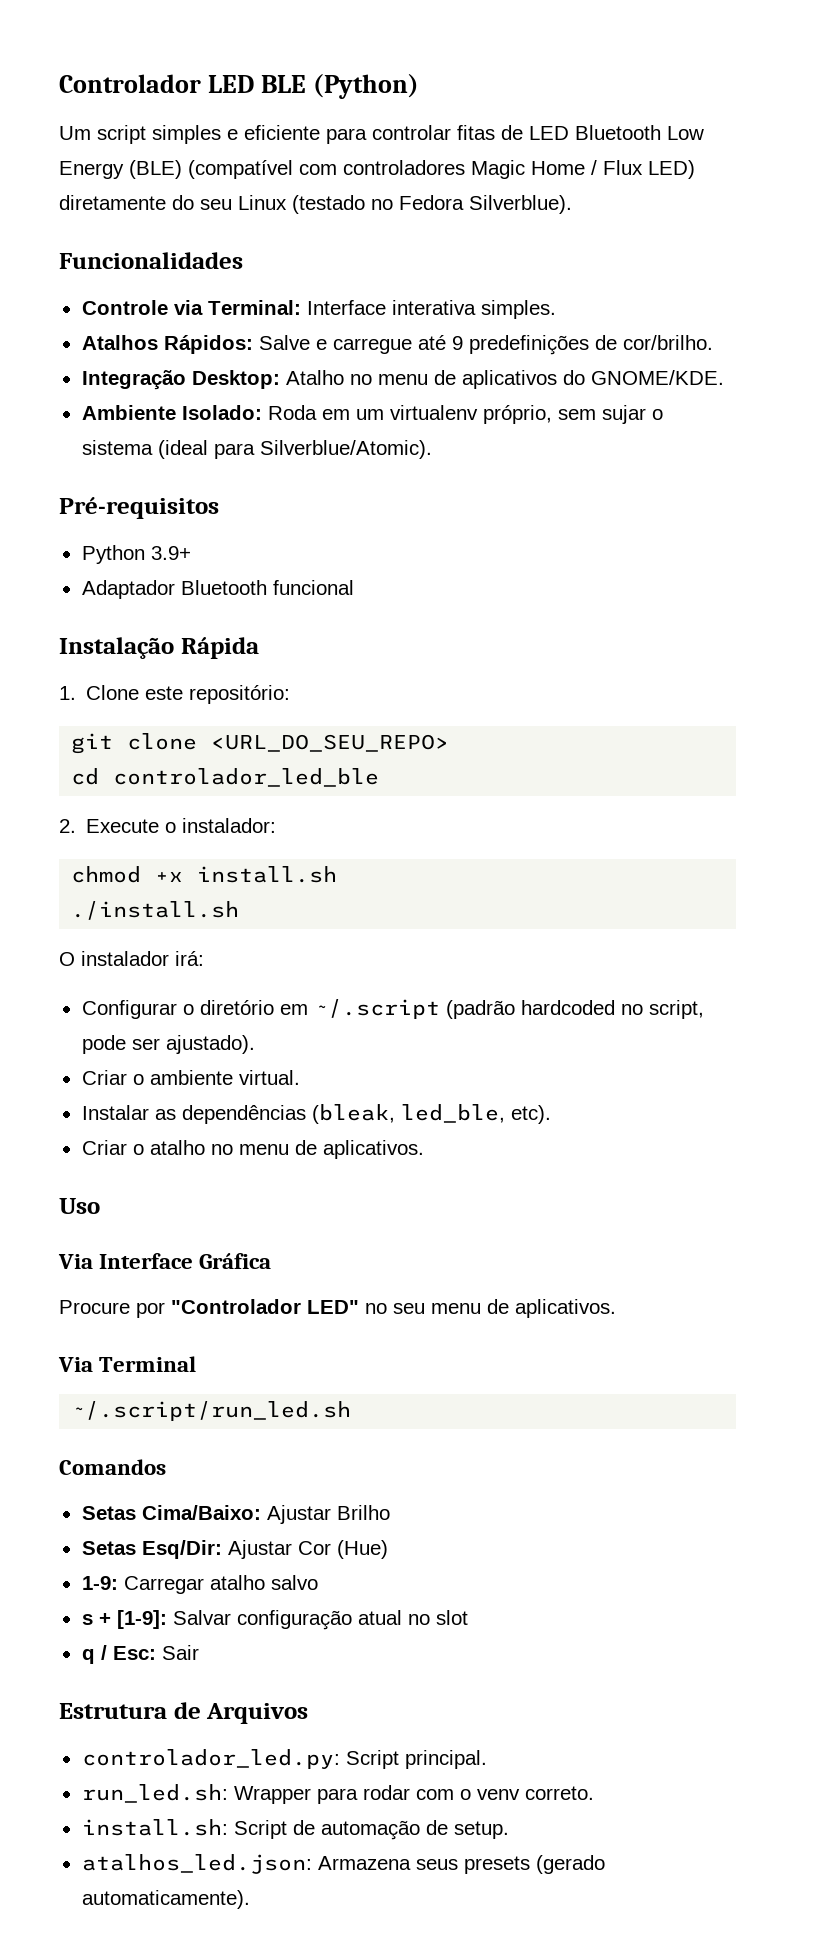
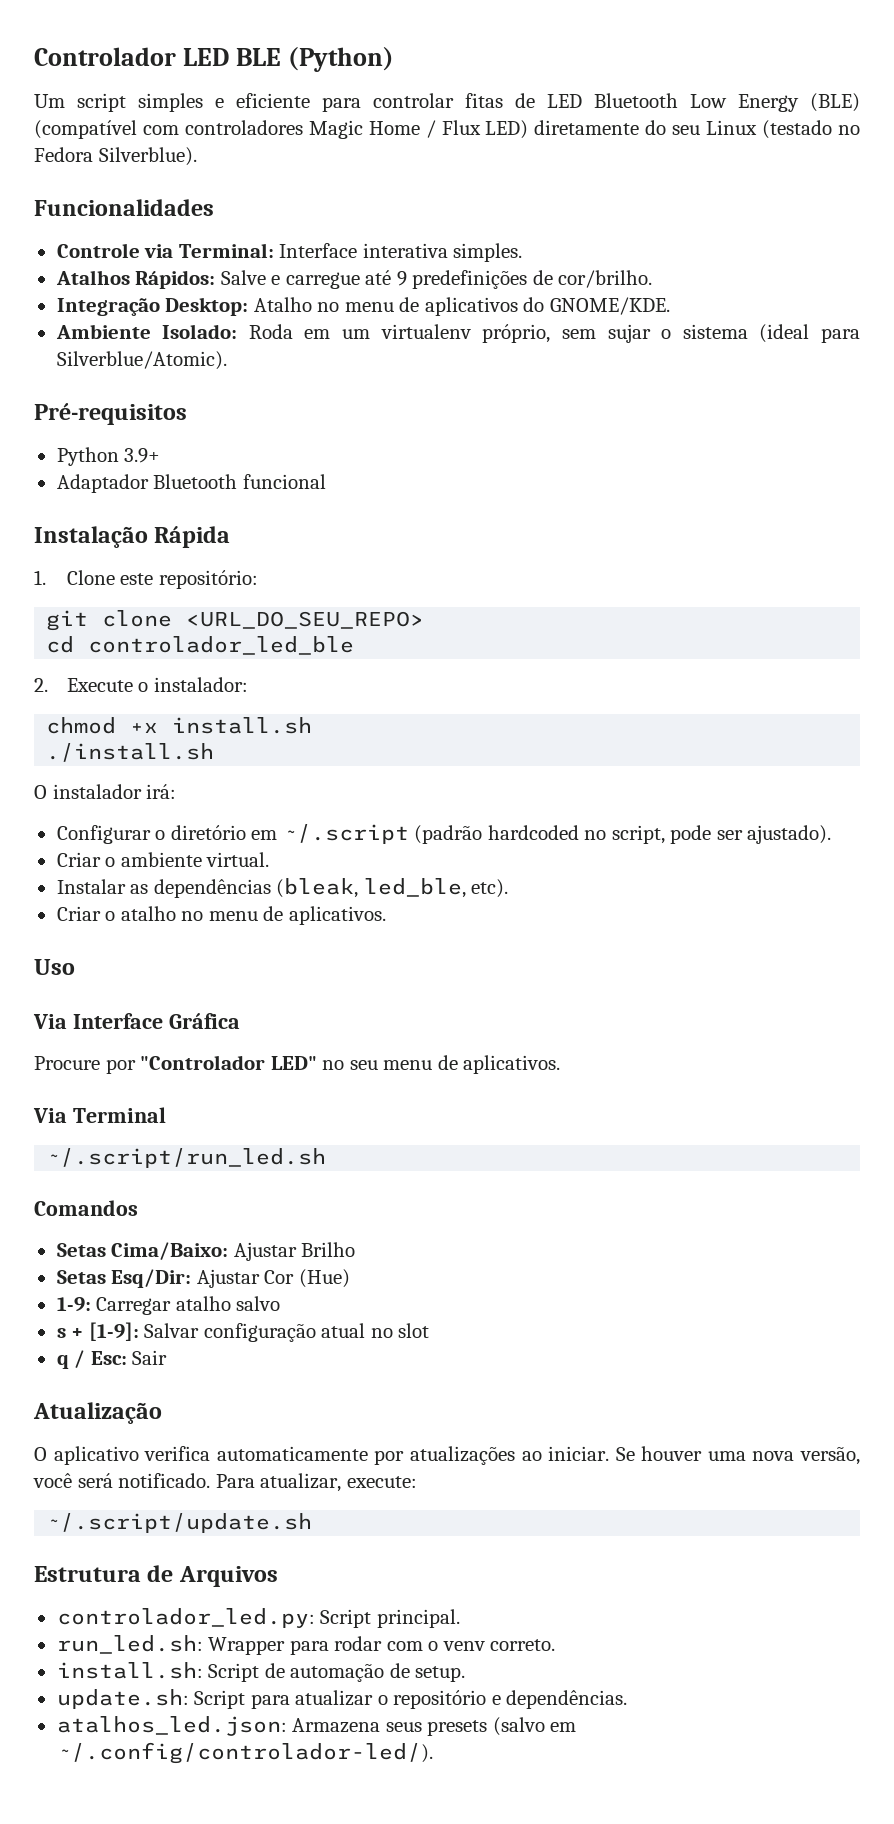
(199, 1652) none -> [33,1402,162,1424] [34,1446,861,1465] [33,1473,417,1492] [46,1513,313,1533] // Atualização // O aplicativo verifica automaticamente por atualizações ao iniciar. Se houver uma nova versão, você será notificado. Para atualizar, execute: // ~/.script/update.sh
(509, 1830) none -> [56,1689,628,1709] // update.sh: Script para atualizar o repositório e dependências.
[535,1855,605,1874] [81,1890,250,1909] (gerado automaticamente). -> [492,1717,577,1736] [56,1742,433,1764] (salvo em ~/.config/controlador-led/).

